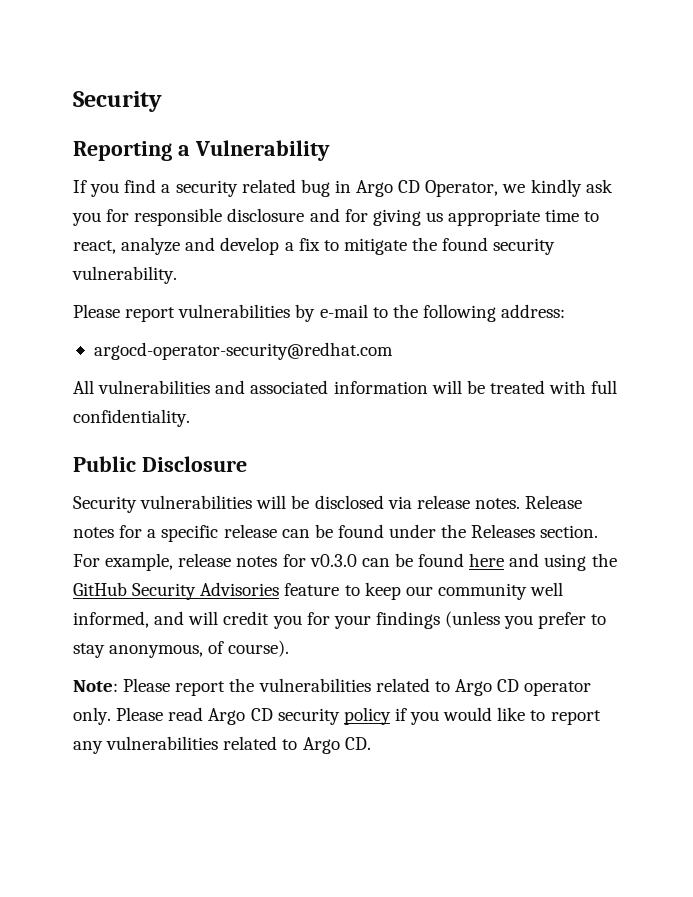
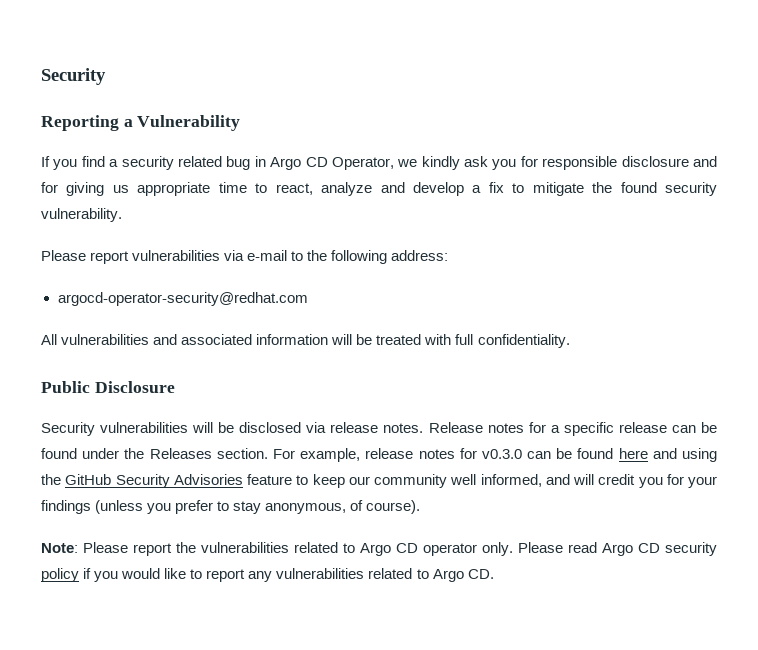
[295,304,316,322] by -> [224,250,245,261] via

